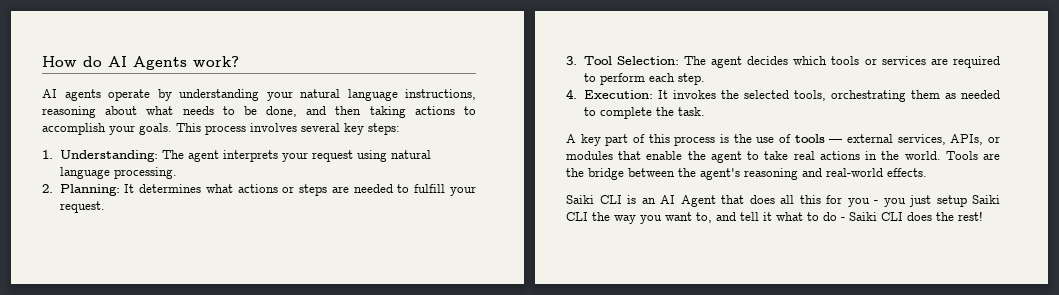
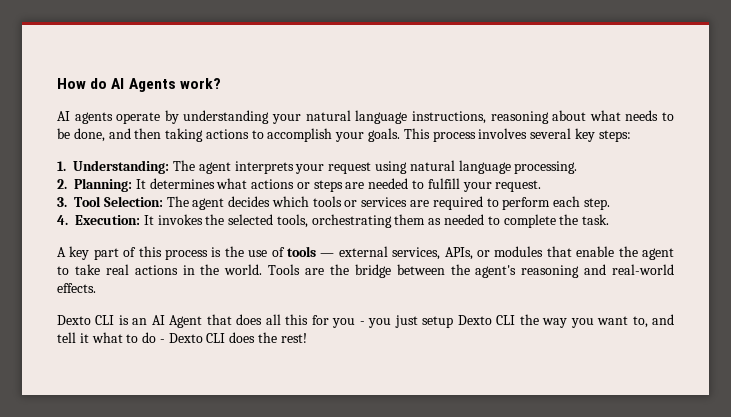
[566,195,594,204] Saiki -> [57,315,91,325] Dexto
[972,195,1000,204] Saiki -> [457,315,492,325] Dexto
[849,212,877,221] Saiki -> [168,333,203,343] Dexto

